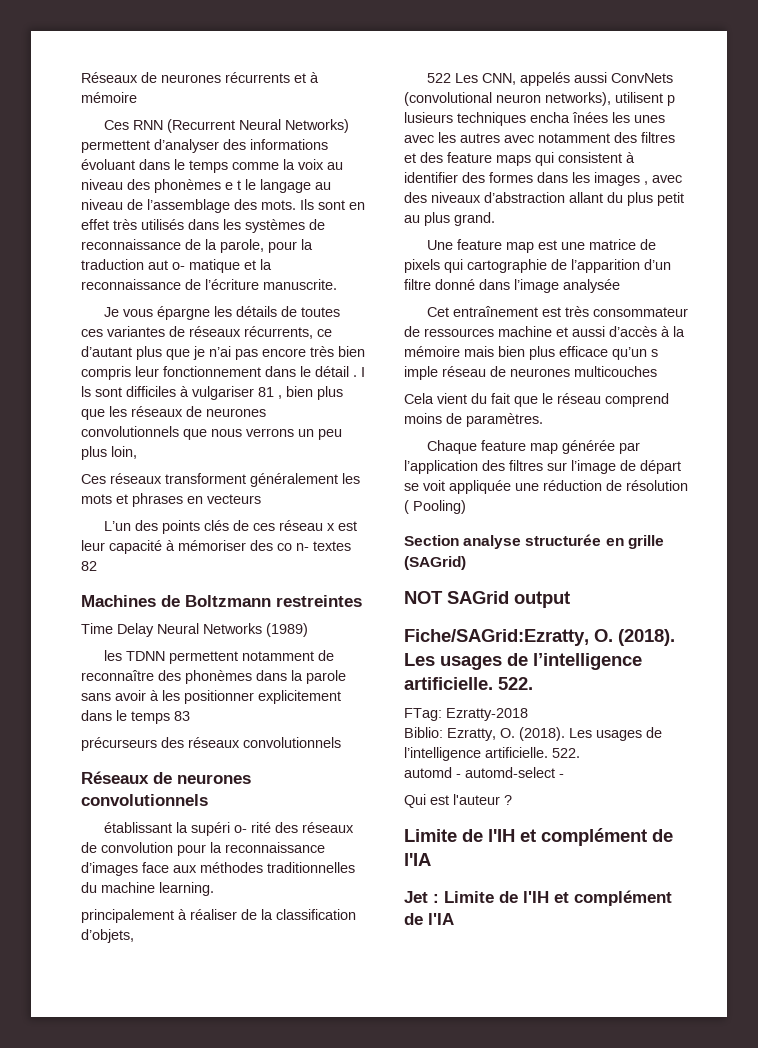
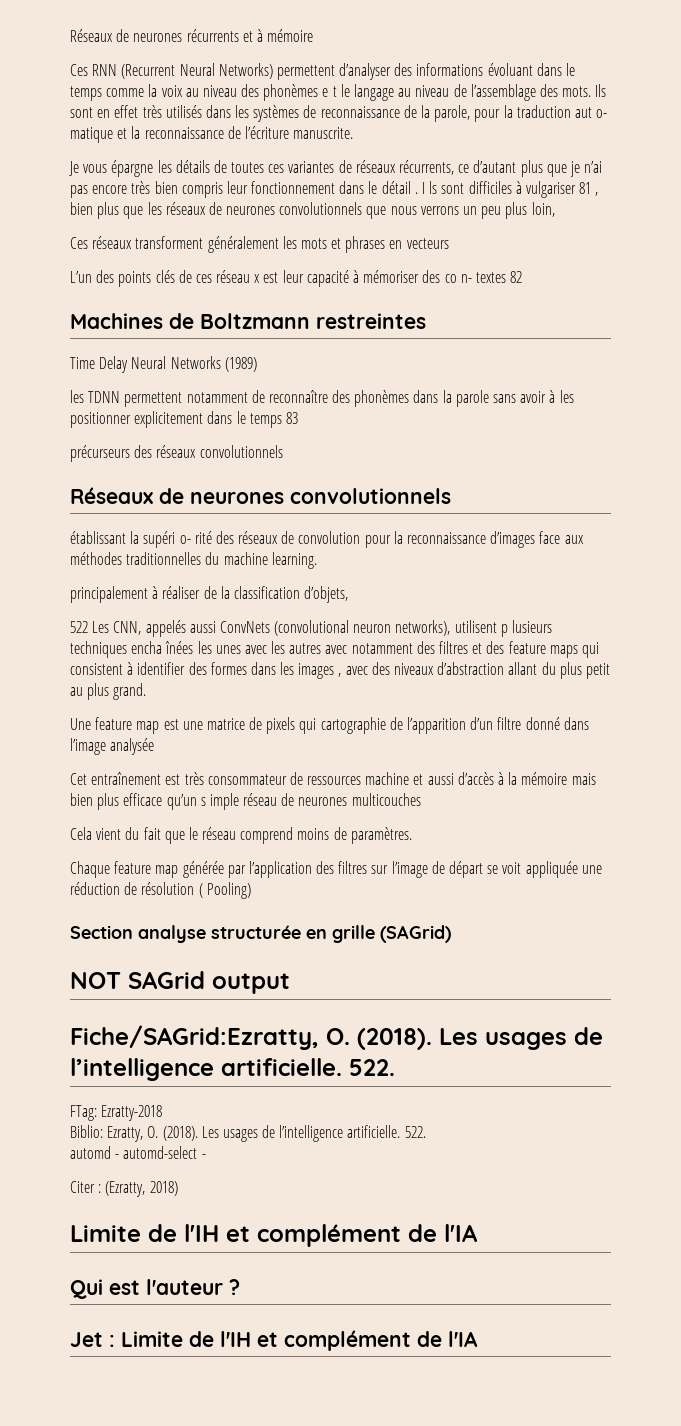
[404,794,512,808] [404,828,673,846] [404,853,431,866] Qui est l'auteur ? // Limite de l'IH et complément de l'IA -> [70,1181,178,1197] [70,1224,478,1247] [70,1279,240,1299] Citer : (Ezratty, 2018) // Limite de l'IH et complément de l'IA // Qui est l'auteur ?

